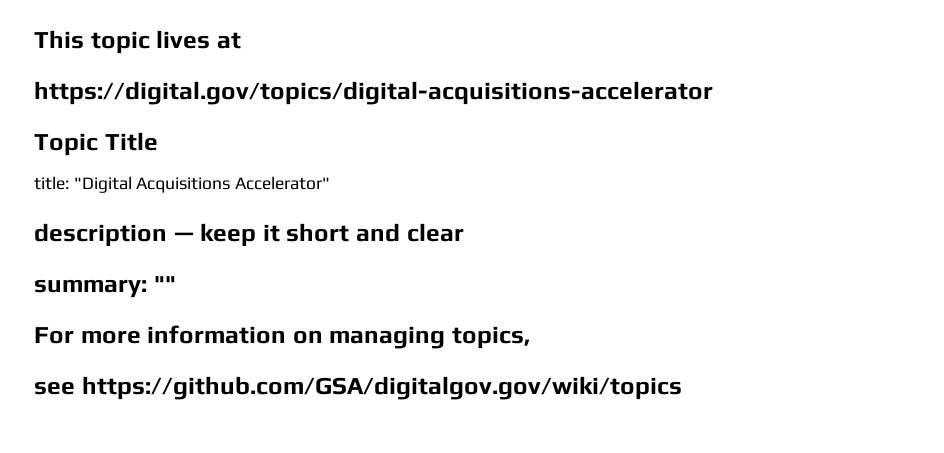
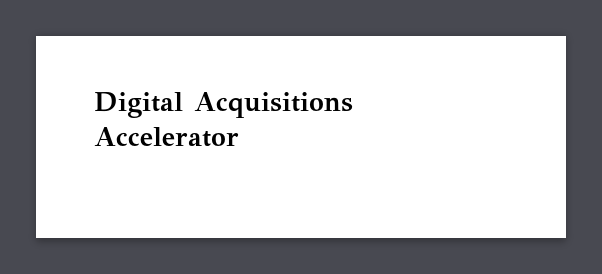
[34,30,241,54] [34,81,713,105] [34,132,158,156] [34,176,331,193] [34,223,464,247] [34,276,176,298] [34,325,531,349] [34,376,682,400] This topic lives at // https://digital.gov/topics/digital-acquisitions-accelerator // Topic Title // title: "Digital Acquisitions Accelerator" // description — keep it short and clear // summary: "" // For more information on managing topics, // see https://github.com/GSA/digitalgov.gov/wiki/topics -> [94,92,353,118] [94,127,239,147] Digital Acquisitions Accelerator

